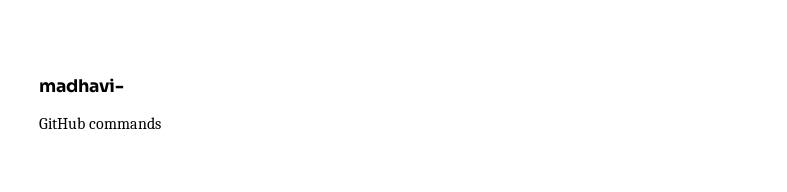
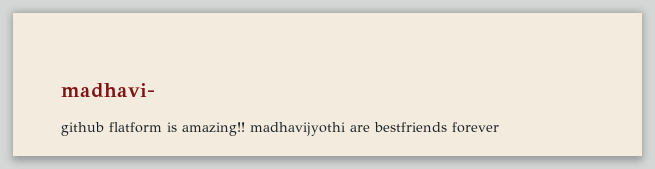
[39,117,162,129] GitHub commands -> [61,122,499,136] github flatform is amazing!! madhavijyothi are bestfriends forever

